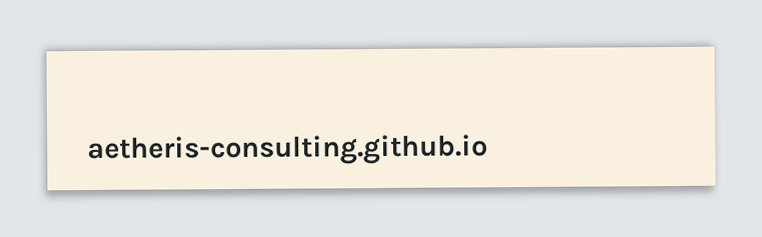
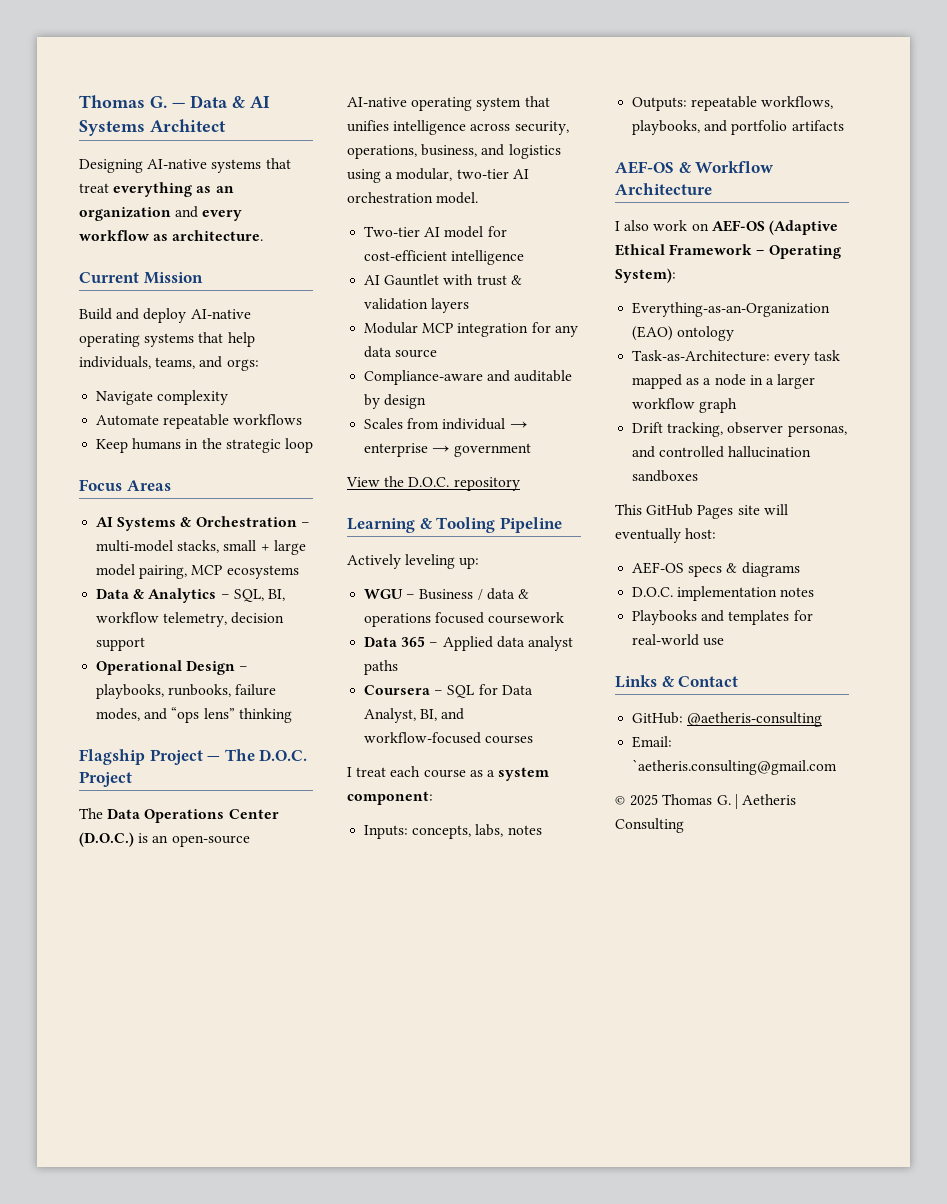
[87,134,488,167] aetheris-consulting.github.io -> [79,95,270,108] [79,119,226,136] [79,158,291,173] [79,182,234,197] [79,206,243,221] [79,230,264,241] [79,272,203,284] [79,308,251,323] [79,332,255,347] [79,356,259,371] [96,390,229,405] [96,414,303,429] [96,438,313,453] [79,479,171,491] [96,516,310,531] [96,540,306,555] [96,564,299,579] [96,588,285,603] [96,612,285,627] [96,637,146,651] [96,660,249,675] [96,684,277,699] [96,707,292,723] [79,749,308,765] [79,771,132,787] [79,808,279,823] [79,832,250,847] [347,96,550,111] [347,120,569,135] [347,144,561,159] [347,168,529,183] [347,192,479,204] [364,226,507,238] [364,250,525,265] [364,274,522,286] [364,298,470,313] [364,322,578,337] [364,346,438,358] [364,370,573,385] [364,394,427,409] [364,418,528,430] [364,443,532,457] [346,476,520,491] [347,517,562,533] [347,554,480,569] [364,588,529,600] [364,612,565,627] [364,636,573,651] [364,660,399,675] [364,684,533,698] [364,708,465,723] [364,732,534,744] [347,766,550,781] [347,791,433,805] [364,824,542,839] [632,96,834,111] [632,120,844,135] [615,161,775,174] [615,183,712,195] [615,220,838,235] [615,244,841,259] [615,268,676,283] [632,302,831,317] [632,326,735,341] [632,350,841,365] [632,374,816,389] [632,398,738,413] [632,422,847,437] [632,446,812,458] [632,470,699,482] [615,504,788,519] [615,528,717,543] [632,562,800,577] [632,586,815,601] [632,610,813,625] [632,634,725,646] [615,675,739,688] [632,712,823,727] [632,736,673,748] [632,759,838,775] [615,794,796,809] [615,818,684,833] Thomas G. — Data & AI Systems Architect // Designing AI-native systems that treat everything as an organization and every workflow as architecture. // Current Mission // Build and deploy AI-native operating systems that help individuals, teams, and orgs: // Navigate complexity // Automate repeatable workflows // Keep humans in the strategic loop // Focus Areas // AI Systems & Orchestration – multi-model stacks, small + large model pairing, MCP ecosystems // Data & Analytics – SQL, BI, workflow telemetry, decision support // Operational Design – playbooks, runbooks, failure modes, and “ops lens” thinking // Flagship Project — The D.O.C. Project // The Data Operations Center (D.O.C.) is an open-source AI-native operating system that unifies intelligence across security, operations, business, and logistics using a modular, two-tier AI orchestration model. // Two-tier AI model for cost-efficient intelligence // AI Gauntlet with trust & validation layers // Modular MCP integration for any data source // Compliance-aware and auditable by design // Scales from individual → enterprise → government // View the D.O.C. repository // Learning & Tooling Pipeline // Actively leveling up: // WGU – Business / data & operations focused coursework // Data 365 – Applied data analyst paths // Coursera – SQL for Data Analyst, BI, and workflow-focused courses // I treat each course as a system component: // Inputs: concepts, labs, notes // Outputs: repeatable workflows, playbooks, and portfolio artifacts // AEF-OS & Workflow Architecture // I also work on AEF-OS (Adaptive Ethical Framework – Operating System): // Everything-as-an-Organization (EAO) ontology // Task-as-Architecture: every task mapped as a node in a larger workflow graph // Drift tracking, observer personas, and controlled hallucination sandboxes // This GitHub Pages site will eventually host: // AEF-OS specs & diagrams // D.O.C. implementation notes // Playbooks and templates for real-world use // Links & Contact // GitHub: @aetheris-consulting // Email: `aetheris.consulting@gmail.com // © 2025 Thomas G. | Aetheris Consulting

